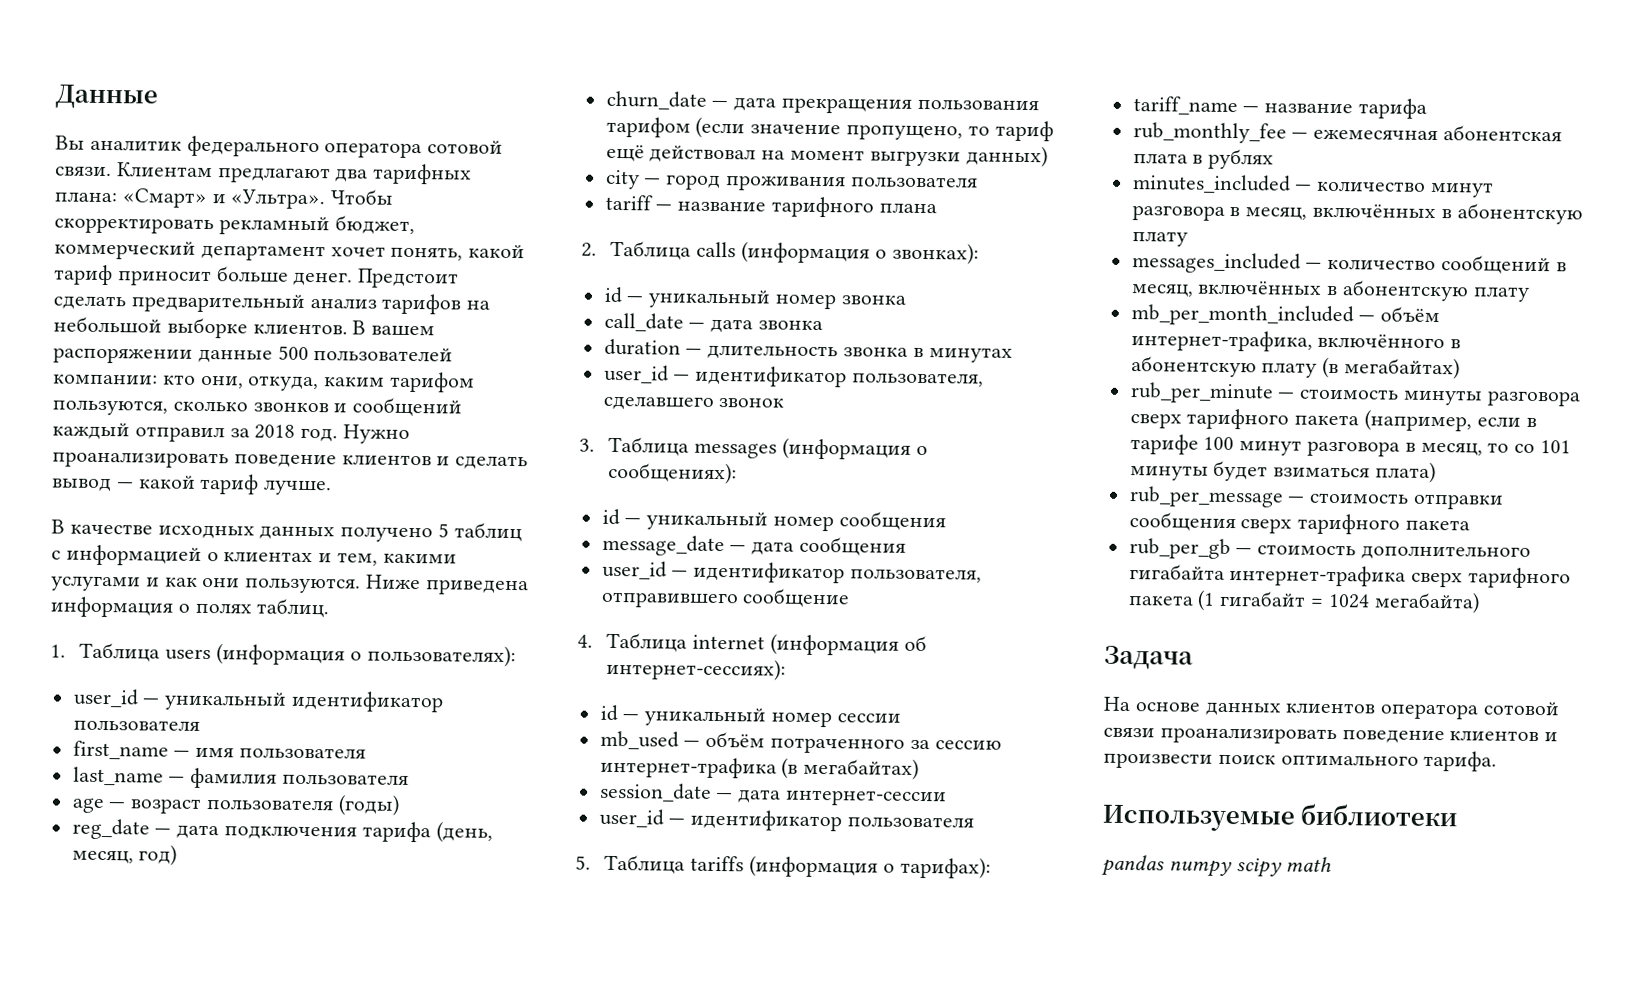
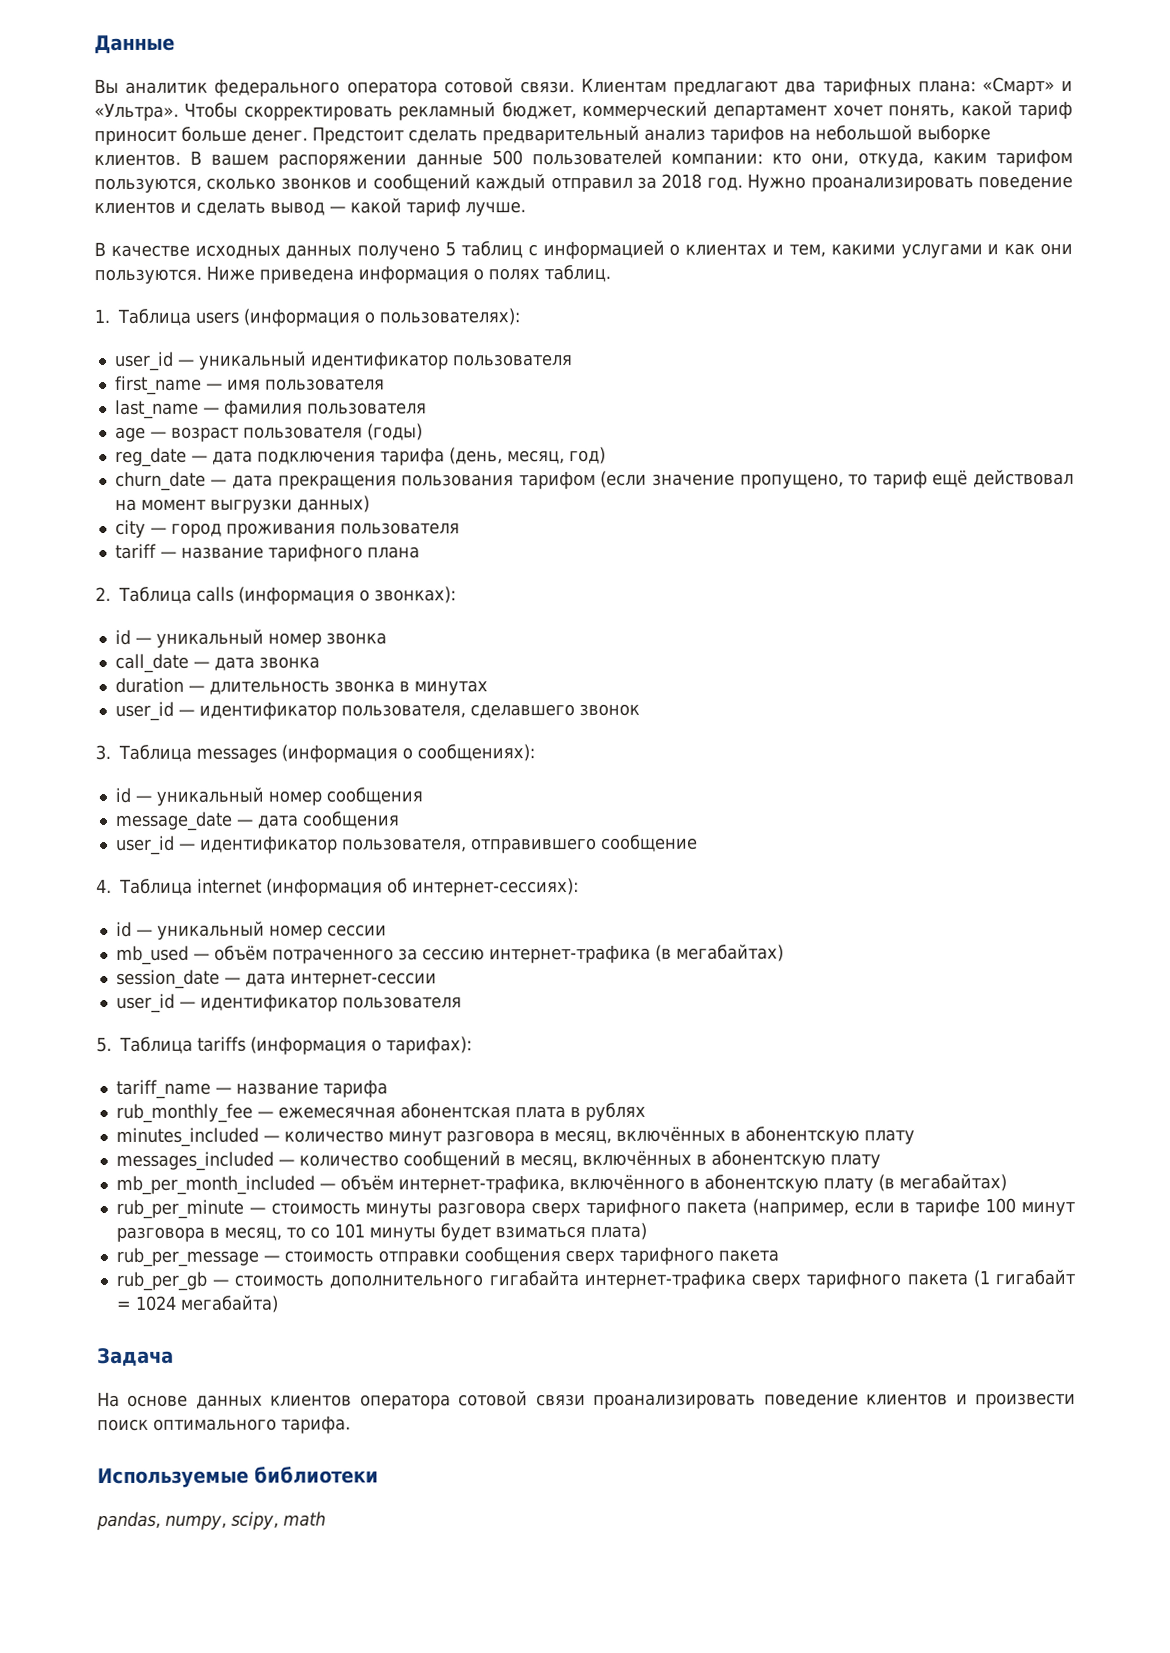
[1101,854,1282,878] pandas numpy scipy -> [96,1511,279,1531] pandas, numpy, scipy,

